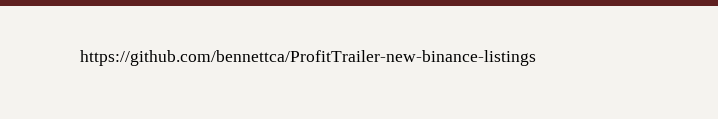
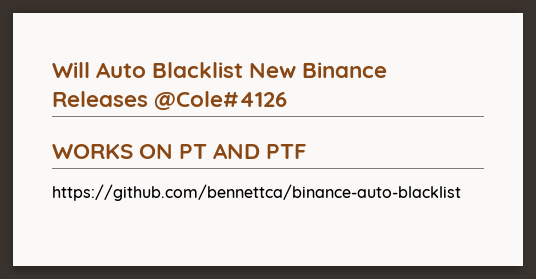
[80,50,536,66] https://github.com/bennettca/ProfitTrailer-new-binance-listings -> [52,62,388,78] [52,91,288,110] [52,143,308,159] [52,184,461,201] Will Auto Blacklist New Binance Releases @Cole#4126 // WORKS ON PT AND PTF // https://github.com/bennettca/binance-auto-blacklist

